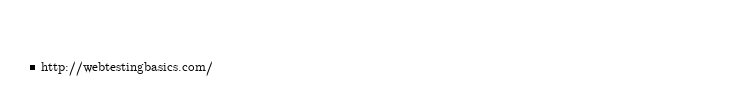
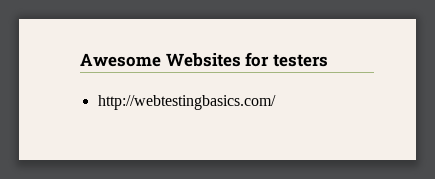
(41, 69) none -> [80,52,328,67] Awesome Websites for testers //

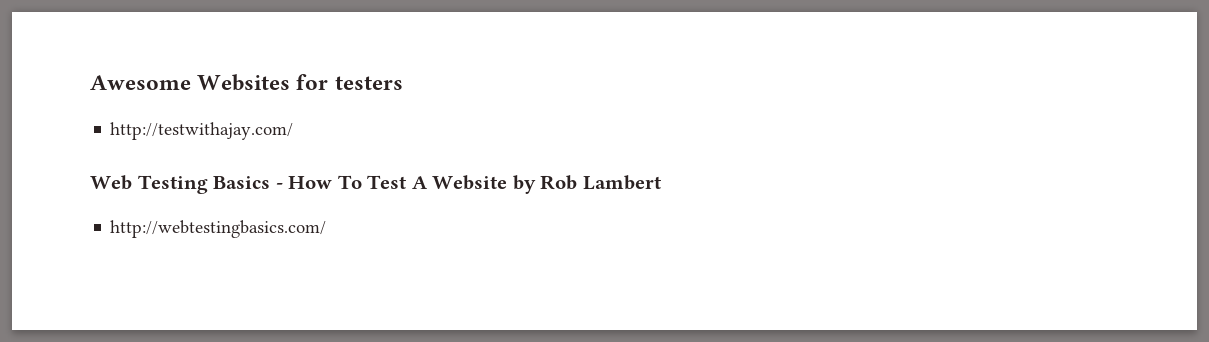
(328, 60) none -> [110,122,294,140] [90,175,661,194] // http://testwithajay.com/ // Web Testing Basics - How To Test A Website by Rob Lambert

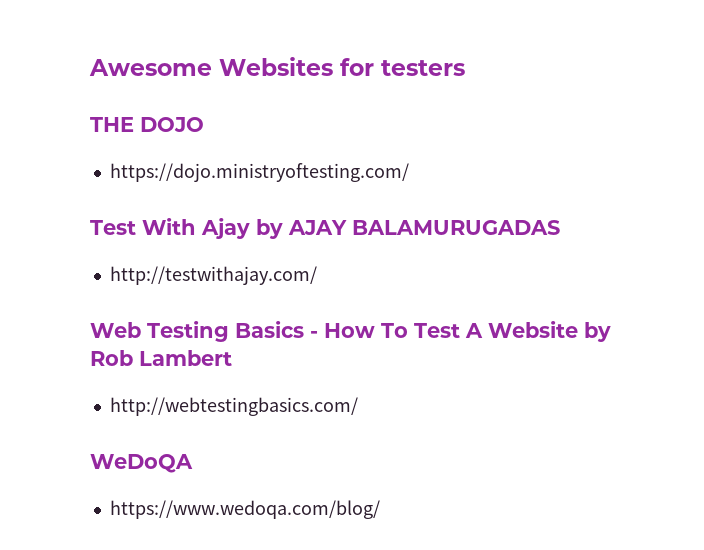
(403, 83) none -> [90,117,204,132] [109,163,409,182] [90,218,560,239] // THE DOJO // https://dojo.ministryoftesting.com/ // Test With Ajay by AJAY BALAMURUGADAS
(327, 229) none -> [90,454,193,473] [109,500,380,519] // WeDoQA // https://www.wedoqa.com/blog/

